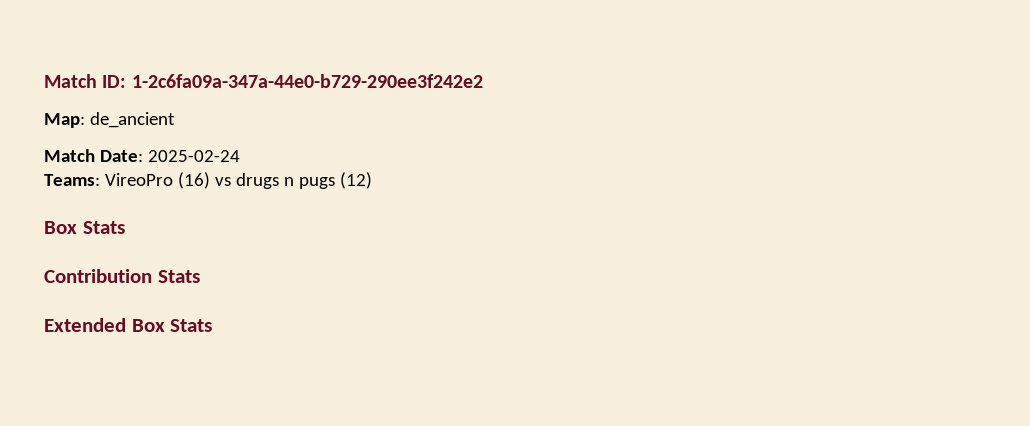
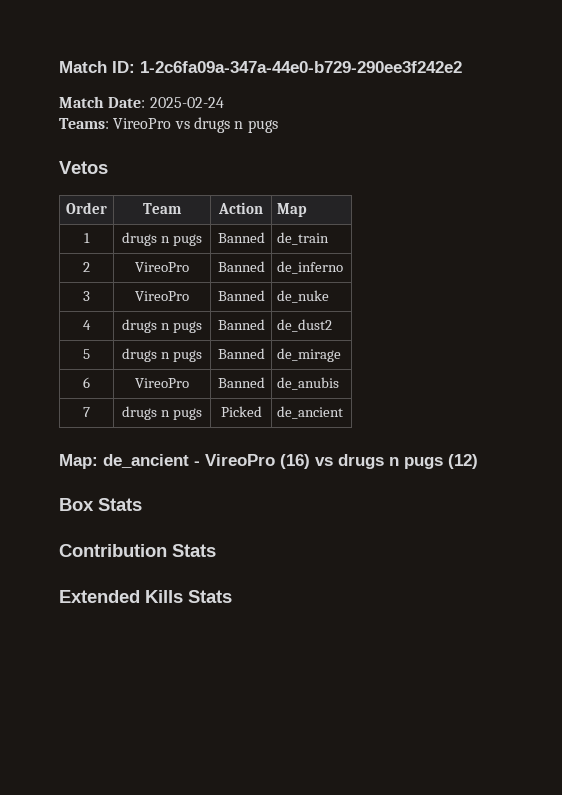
[44,112,175,128] // Map: de_ancient -> (462, 67) none
(173, 179) none -> [174,117,278,133] [59,161,108,174] [66,202,107,214] [143,203,182,214] [218,202,263,214] [277,203,308,217] [84,233,90,243] [122,232,202,246] [217,232,265,243] [277,232,330,245] [83,262,90,272] [135,262,189,272] [217,261,265,272] [277,261,344,274] [83,291,90,301] [135,291,189,301] [217,290,265,301] [277,290,330,303] [83,320,91,330] [122,319,202,333] [217,319,265,330] [277,319,333,332] [83,349,90,359] [122,348,202,362] [217,348,265,359] [277,348,342,362] [83,377,90,388] [135,378,189,388] [217,377,265,388] [277,377,340,390] [83,407,90,417] [122,406,202,420] [220,406,262,417] [277,406,344,419] [59,454,275,469] vs drugs n pugs // Vetos // Order | Team | Action | Map // 1 | drugs n pugs | Banned | de_train // 2 | VireoPro | Banned | de_inferno // 3 | VireoPro | Banned | de_nuke // 4 | drugs n pugs | Banned | de_dust2 // 5 | drugs n pugs | Banned | de_mirage // 6 | VireoPro | Banned | de_anubis // 7 | drugs n pugs | Picked | de_ancient // Map: de_ancient - VireoPro
[131,319,165,332] Box -> [145,590,183,603] Kills

